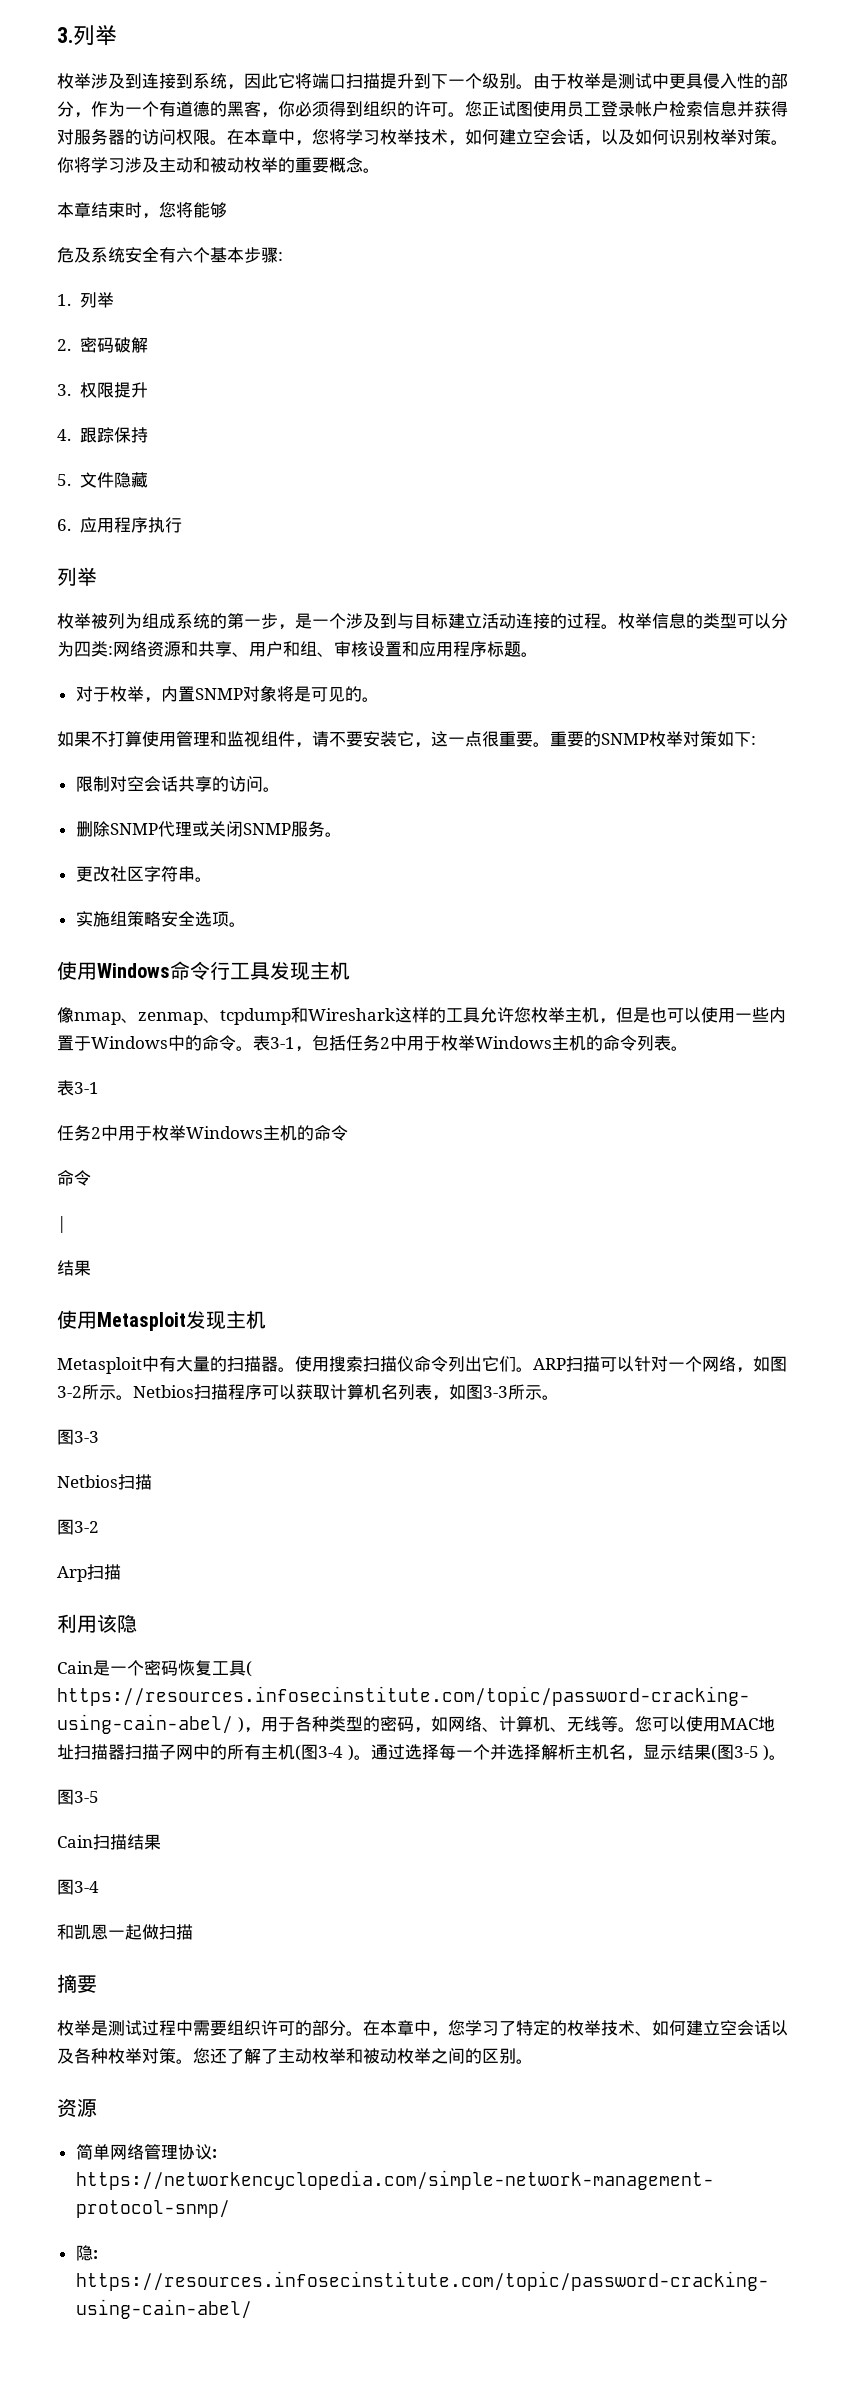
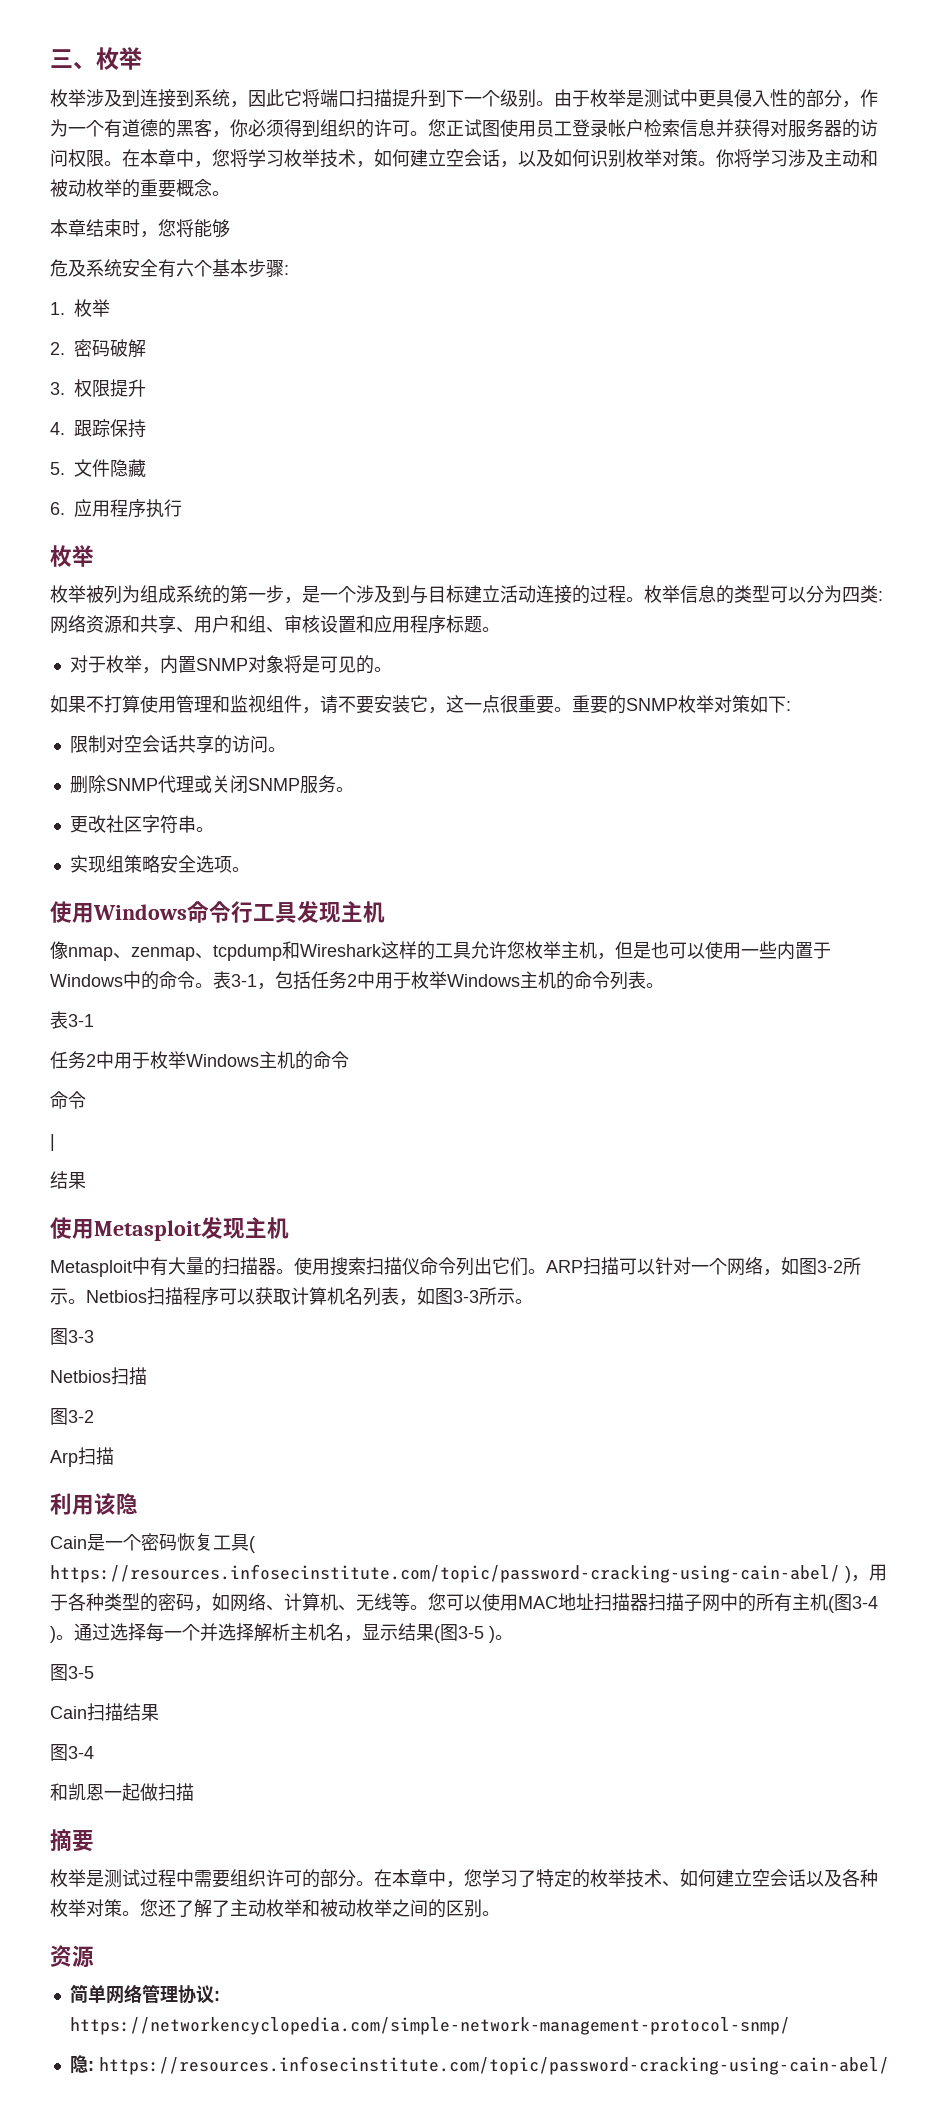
[57,25,95,45] 3.列 -> [50,47,119,70] 三、枚
[79,292,97,308] 列 -> [74,299,92,317] 枚
[57,567,77,586] 列 -> [50,545,72,567] 枚
[92,911,110,927] 施 -> [87,856,106,873] 现

